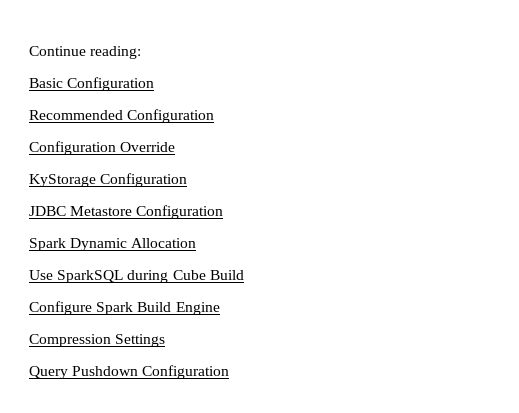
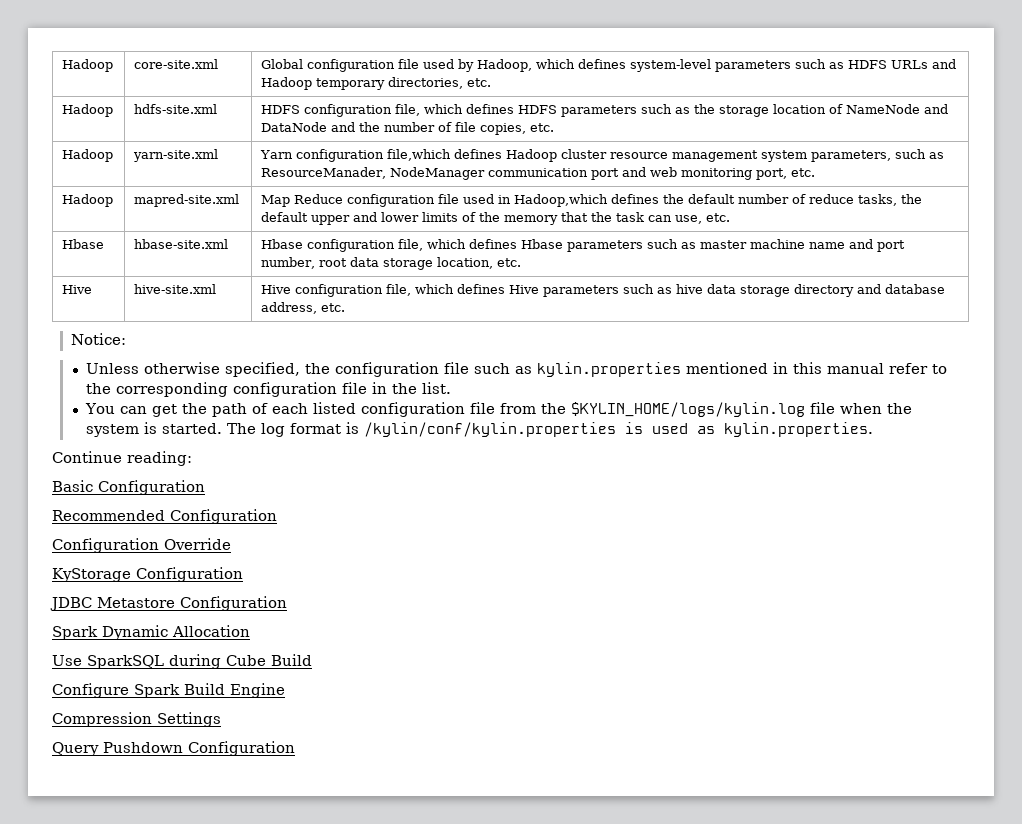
(29, 51) none -> [62,59,114,72] [134,59,219,69] [261,59,957,72] [261,77,492,90] [62,104,114,117] [134,104,218,114] [261,104,949,117] [261,122,555,135] [62,149,114,162] [133,149,219,162] [260,149,945,162] [261,167,816,180] [62,194,114,207] [134,194,240,207] [261,194,923,207] [261,212,731,225] [62,239,105,249] [134,239,229,249] [261,239,906,252] [261,257,522,270] [62,285,93,294] [134,284,217,294] [261,284,946,297] [261,302,346,314] [70,333,126,345] [86,362,948,377] [86,382,452,397] [85,402,913,417] [86,422,874,437] Hadoop | core-site.xml | Global configuration file used by Hadoop, which defines system-level parameters such as HDFS URLs and Hadoop temporary directories, etc. // Hadoop | hdfs-site.xml | HDFS configuration file, which defines HDFS parameters such as the storage location of NameNode and DataNode and the number of file copies, etc. // Hadoop | yarn-site.xml | Yarn configuration file,which defines Hadoop cluster resource management system parameters, such as ResourceManader, NodeManager communication port and web monitoring port, etc. // Hadoop | mapred-site.xml | Map Reduce configuration file used in Hadoop,which defines the default number of reduce tasks, the default upper and lower limits of the memory that the task can use, etc. // Hbase | hbase-site.xml | Hbase configuration file, which defines Hbase parameters such as master machine name and port number, root data storage location, etc. // Hive | hive-site.xml | Hive configuration file, which defines Hive parameters such as hive data storage directory and database address, etc. // Notice: // Unless otherwise specified, the configuration file such as kylin.properties mentioned in this manual refer to the corresponding configuration file in the list. // You can get the path of each listed configuration file from the $KYLIN_HOME/logs/kylin.log file when the system is started. The log format is /kylin/conf/kylin.properties is used as kylin.properties. //

